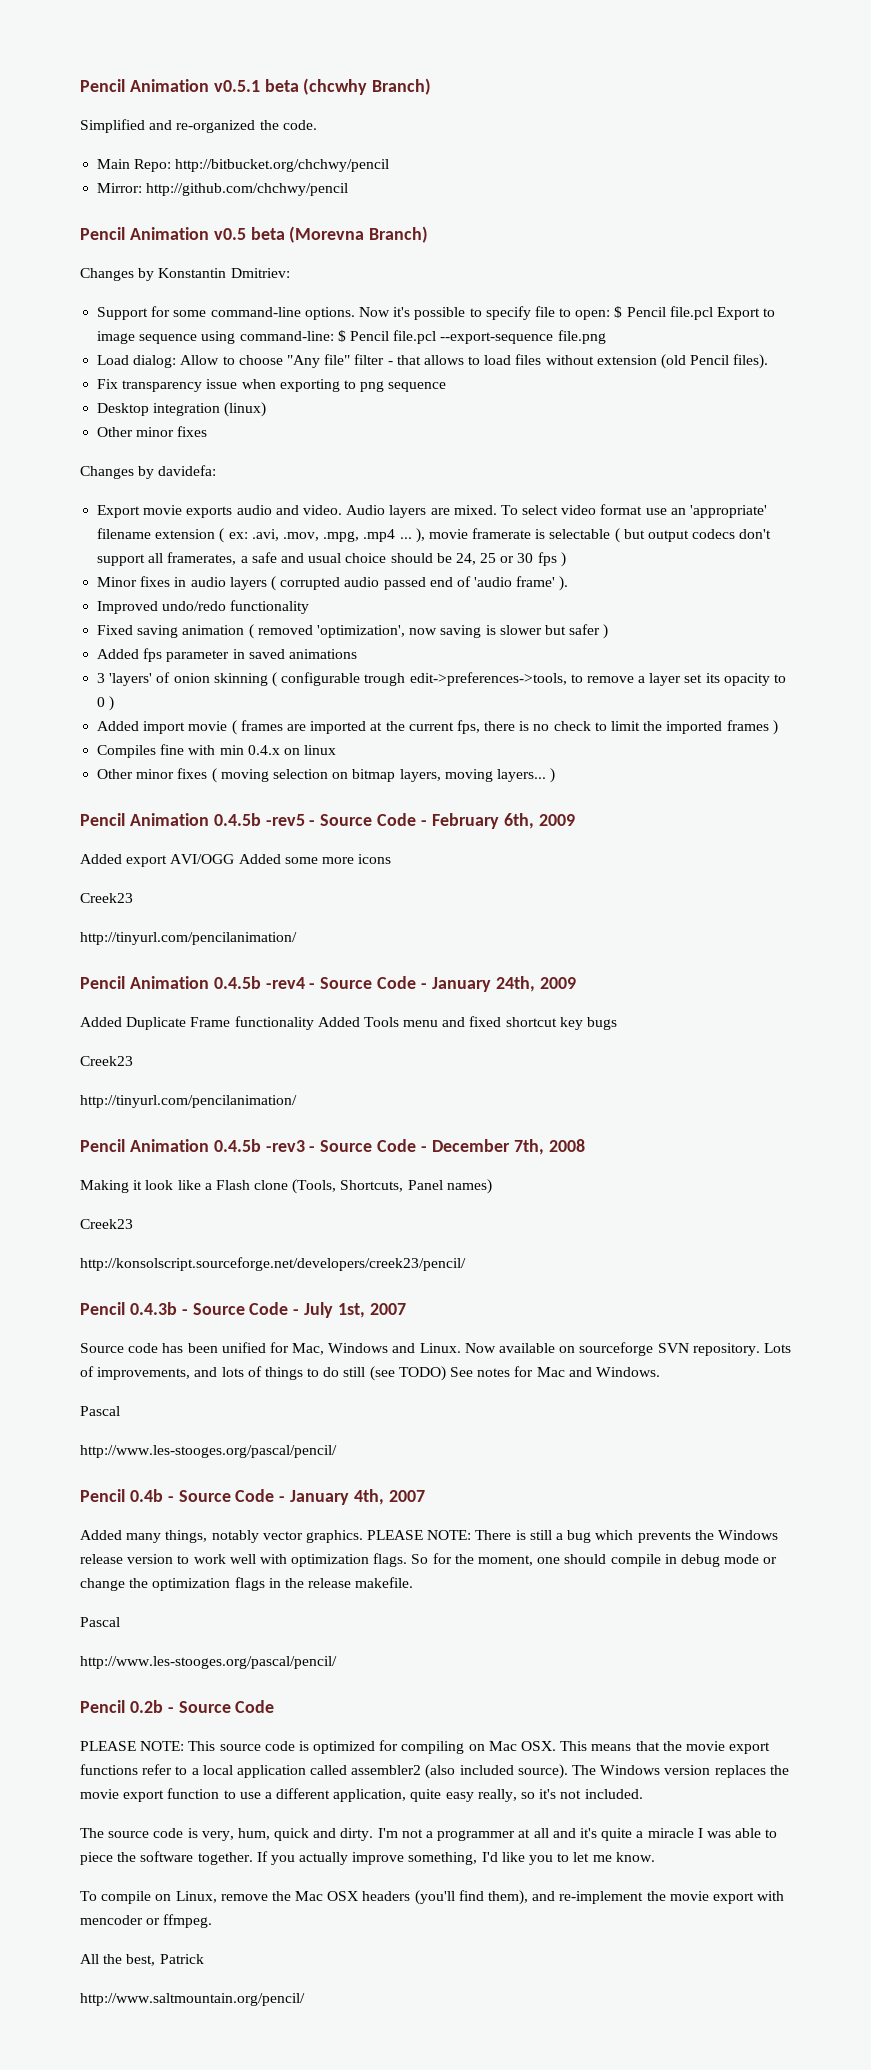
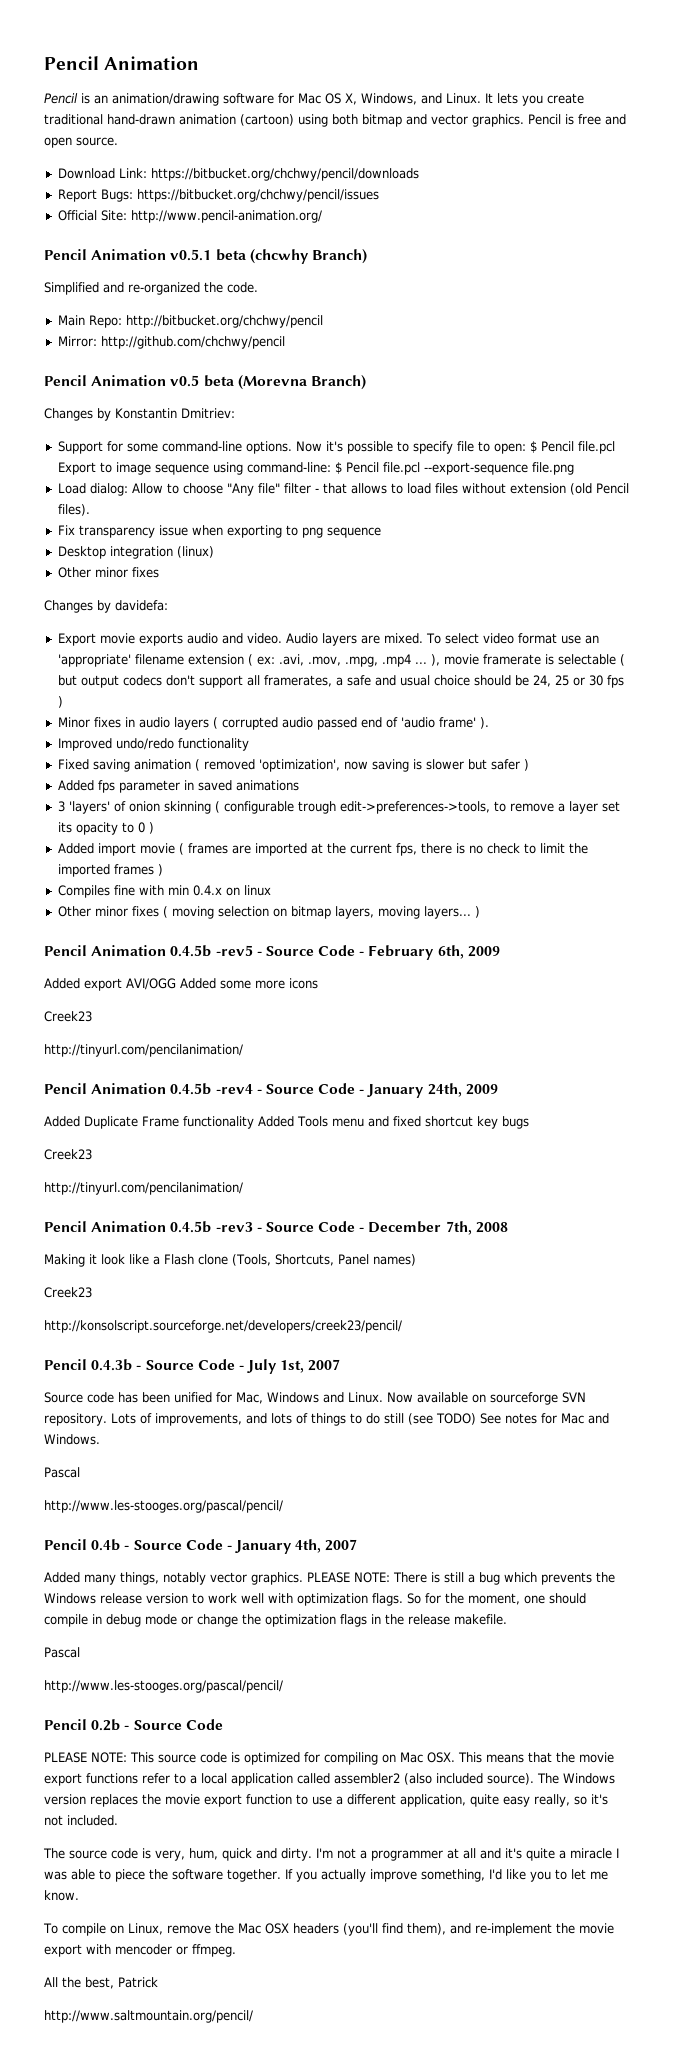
[80,79,209,92] Pencil Animation -> [44,56,200,70] [44,93,584,106] [44,114,626,127] [44,137,118,148] [57,168,419,181] [57,189,379,202] [57,210,322,223] [44,249,167,260] Pencil Animation // Pencil is an animation/drawing software for Mac OS X, Windows, and Linux. It lets you create traditional hand-drawn animation (cartoon) using both bitmap and vector graphics. Pencil is free and open source. // Download Link: https://bitbucket.org/chchwy/pencil/downloads // Report Bugs: https://bitbucket.org/chchwy/pencil/issues // Official Site: http://www.pencil-animation.org/ // Pencil Animation

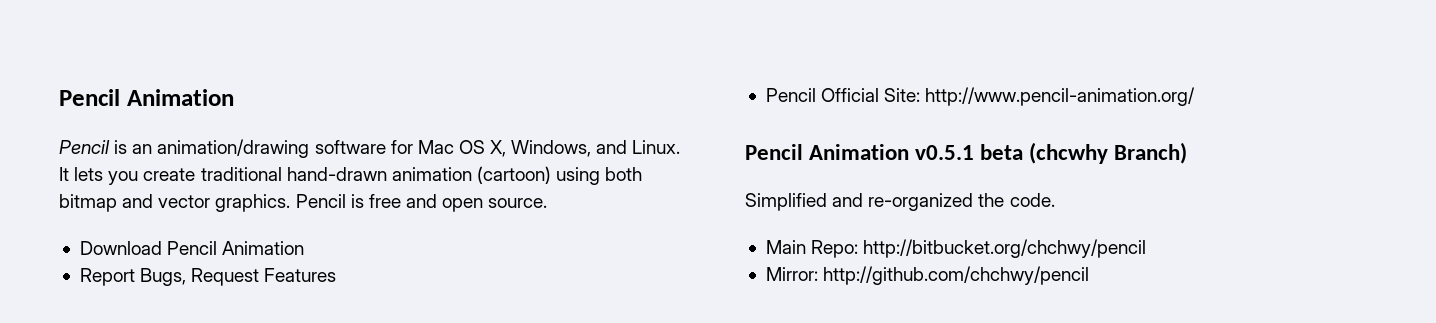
[118,168,419,181] Link: https://bitbucket.org/chchwy/pencil/downloads -> [167,241,305,255] Pencil Animation
[100,189,379,202] Bugs: https://bitbucket.org/chchwy/pencil/issues // -> [140,268,337,286] [765,88,816,102] Bugs, Request Features // Pencil
[44,375,366,390] [44,408,235,421] [57,441,615,454] [57,462,574,475] [57,483,629,496] [57,504,90,516] [57,525,381,538] [57,546,214,559] [57,567,159,578] [44,600,168,613] [57,633,599,646] [57,654,625,667] [57,675,624,688] [57,696,63,708] [57,717,489,730] [57,738,249,751] [57,759,529,772] [57,780,299,793] [57,801,620,814] [57,822,154,835] [57,843,588,856] [57,864,163,877] [57,885,271,898] [57,906,480,919] [44,945,500,960] [44,978,318,991] [44,1011,92,1022] [44,1044,243,1057] [44,1083,498,1098] [44,1116,529,1129] [44,1149,92,1160] [44,1182,243,1195] [44,1221,508,1235] [44,1254,416,1267] [44,1287,92,1298] [44,1320,402,1333] [44,1359,341,1374] [44,1392,586,1405] [44,1413,609,1426] [44,1434,100,1445] [44,1467,80,1478] [44,1500,283,1513] [44,1539,358,1554] [44,1572,615,1585] [44,1593,586,1606] [44,1614,507,1627] [44,1647,80,1658] [44,1680,283,1693] [44,1719,223,1731] [44,1752,614,1765] [44,1773,615,1786] [44,1794,608,1807] [44,1815,118,1826] [43,1848,619,1861] [44,1869,608,1882] [44,1890,79,1901] [43,1923,614,1936] [44,1944,236,1957] [44,1977,158,1989] [44,2010,253,2023] // Pencil Animation v0.5 beta (Morevna Branch) // Changes by Konstantin Dmitriev: // Support for some command-line options. Now it's possible to specify file to open: $ Pencil file.pcl Export to image sequence using command-line: $ Pencil file.pcl --export-sequence file.png // Load dialog: Allow to choose "Any file" filter - that allows to load files without extension (old Pencil files). // Fix transparency issue when exporting to png sequence // Desktop integration (linux) // Other minor fixes // Changes by davidefa: // Export movie exports audio and video. Audio layers are mixed. To select video format use an 'appropriate' filename extension ( ex: .avi, .mov, .mpg, .mp4 ... ), movie framerate is selectable ( but output codecs don't support all framerates, a safe and usual choice should be 24, 25 or 30 fps ) // Minor fixes in audio layers ( corrupted audio passed end of 'audio frame' ). // Improved undo/redo functionality // Fixed saving animation ( removed 'optimization', now saving is slower but safer ) // Added fps parameter in saved animations // 3 'layers' of onion skinning ( configurable trough edit->preferences->tools, to remove a layer set its opacity to 0 ) // Added import movie ( frames are imported at the current fps, there is no check to limit the imported frames ) // Compiles fine with min 0.4.x on linux // Other minor fixes ( moving selection on bitmap layers, moving layers... ) // Pencil Animation 0.4.5b -rev5 - Source Code - February 6th, 2009 // Added export AVI/OGG Added some more icons // Creek23 // http://tinyurl.com/pencilanimation/ // Pencil Animation 0.4.5b -rev4 - Source Code - January 24th, 2009 // Added Duplicate Frame functionality Added Tools menu and fixed shortcut key bugs // Creek23 // http://tinyurl.com/pencilanimation/ // Pencil Animation 0.4.5b -rev3 - Source Code - December 7th, 2008 // Making it look like a Flash clone (Tools, Shortcuts, Panel names) // Creek23 // http://konsolscript.sourceforge.net/developers/creek23/pencil/ // Pencil 0.4.3b - Source Code - July 1st, 2007 // Source code has been unified for Mac, Windows and Linux. Now available on sourceforge SVN repository. Lots of improvements, and lots of things to do still (see TODO) See notes for Mac and Windows. // Pascal // http://www.les-stooges.org/pascal/pencil/ // Pencil 0.4b - Source Code - January 4th, 2007 // Added many things, notably vector graphics. PLEASE NOTE: There is still a bug which prevents the Windows release version to work well with optimization flags. So for the moment, one should compile in debug mode or change the optimization flags in the release makefile. // Pascal // http://www.les-stooges.org/pascal/pencil/ // Pencil 0.2b - Source Code // PLEASE NOTE: This source code is optimized for compiling on Mac OSX. This means that the movie export functions refer to a local application called assembler2 (also included source). The Windows version replaces the movie export function to use a different application, quite easy really, so it's not included. // The source code is very, hum, quick and dirty. I'm not a programmer at all and it's quite a miracle I was able to piece the software together. If you actually improve something, I'd like you to let me know. // To compile on Linux, remove the Mac OSX headers (you'll find them), and re-implement the movie export with mencoder or ffmpeg. // All the best, Patrick // http://www.saltmountain.org/pencil/ -> (1090, 275) none

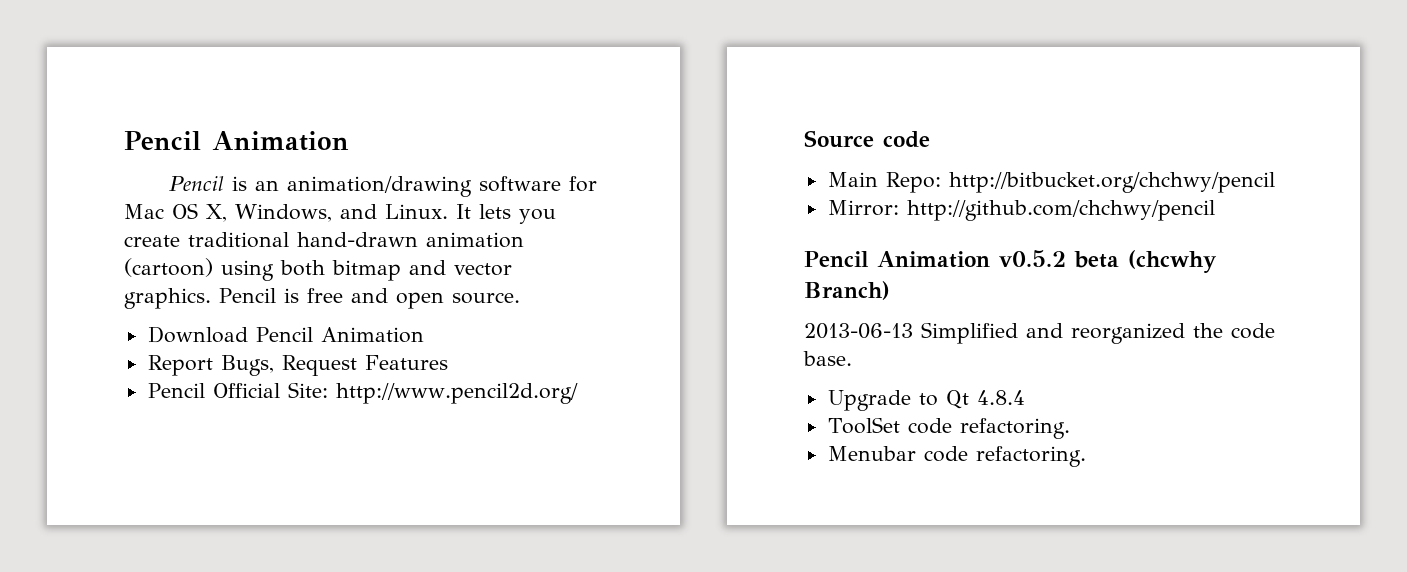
[925,87,1196,106] [745,142,1188,164] [745,193,1055,211] http://www.pencil-animation.org/ // Pencil Animation v0.5.1 beta (chcwhy Branch) // Simplified and re-organized the code. -> [335,383,578,404] [804,130,930,148] http://www.pencil2d.org/ // Source code
(1090, 275) none -> [804,250,1217,273] [804,281,890,300] [804,322,1275,344] [803,351,852,366] [827,390,1025,411] [827,417,1070,439] [827,446,1086,467] // Pencil Animation v0.5.2 beta (chcwhy Branch) // 2013-06-13 Simplified and reorganized the code base. // Upgrade to Qt 4.8.4 // ToolSet code refactoring. // Menubar code refactoring.

